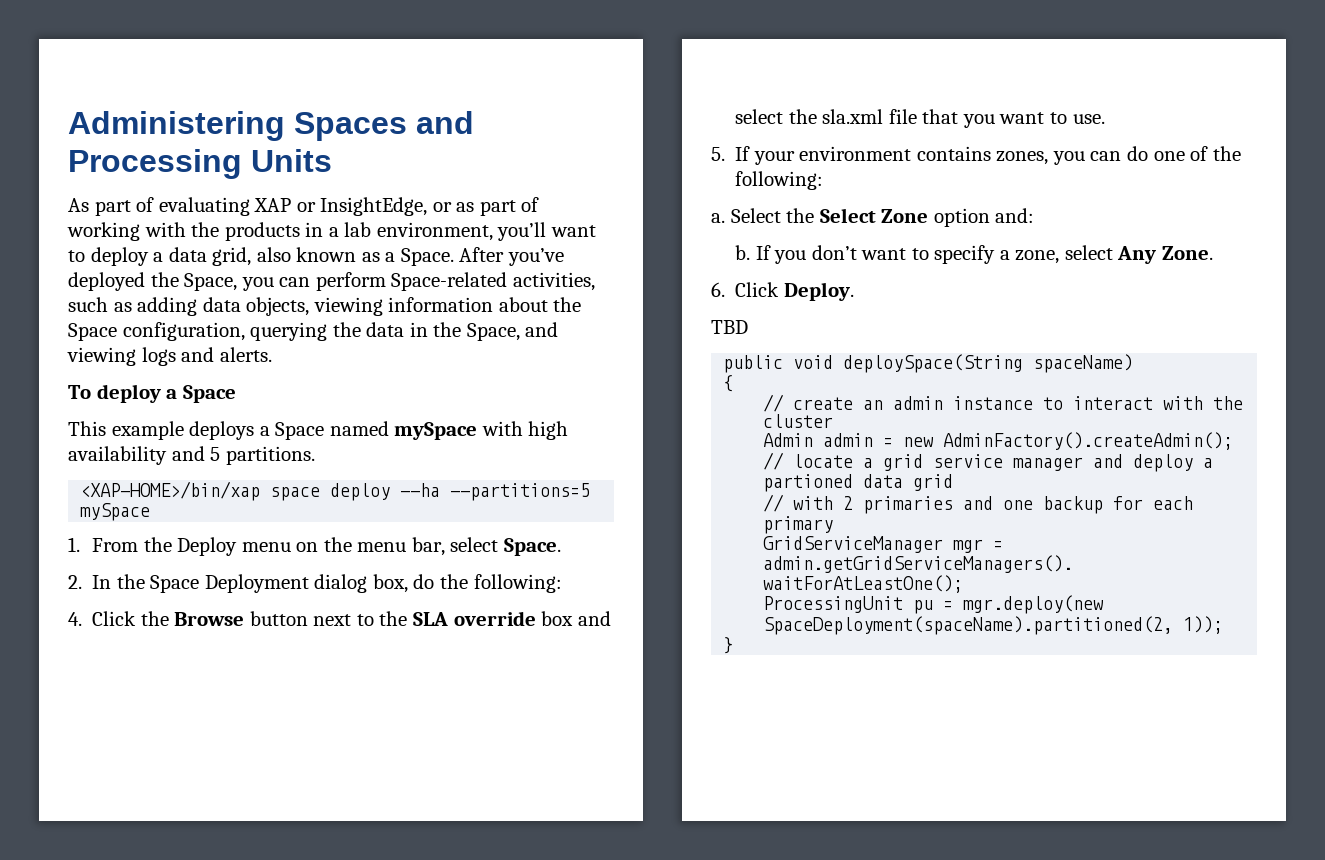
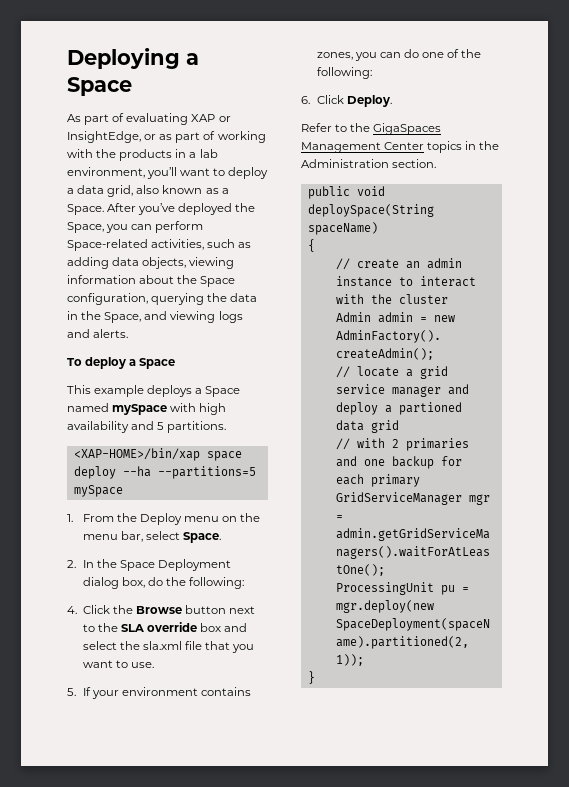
[68,111,474,141] [68,149,332,179] Administering Spaces and Processing Units -> [67,48,199,69] [67,77,132,96] Deploying a Space
[711,208,1035,227] [735,245,1213,264] [711,282,854,301] [711,320,748,334] a. Select the Select Zone option and: // b. If you don’t want to specify a zone, select Any Zone. // 6. Click Deploy. // TBD -> [301,95,392,107] [301,123,442,135] [301,141,500,153] [301,159,437,168] 6. Click Deploy. // Refer to the GigaSpaces Management Center topics in the Administration section.

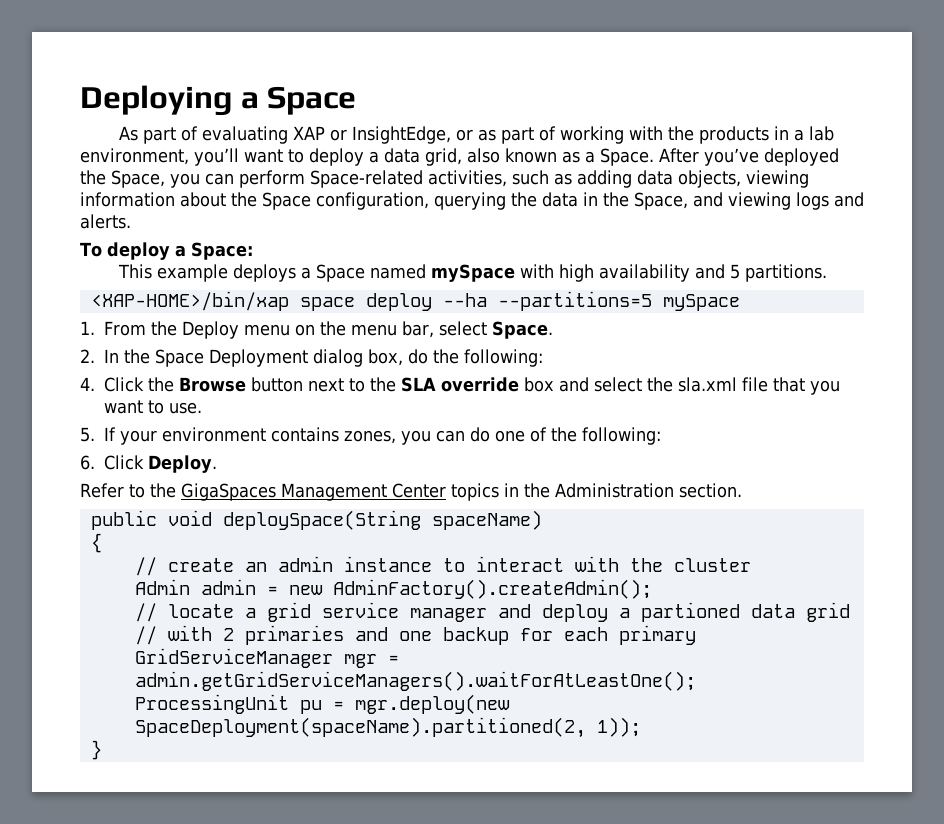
[139,358,176,369] Space -> [190,242,253,260] Space:

